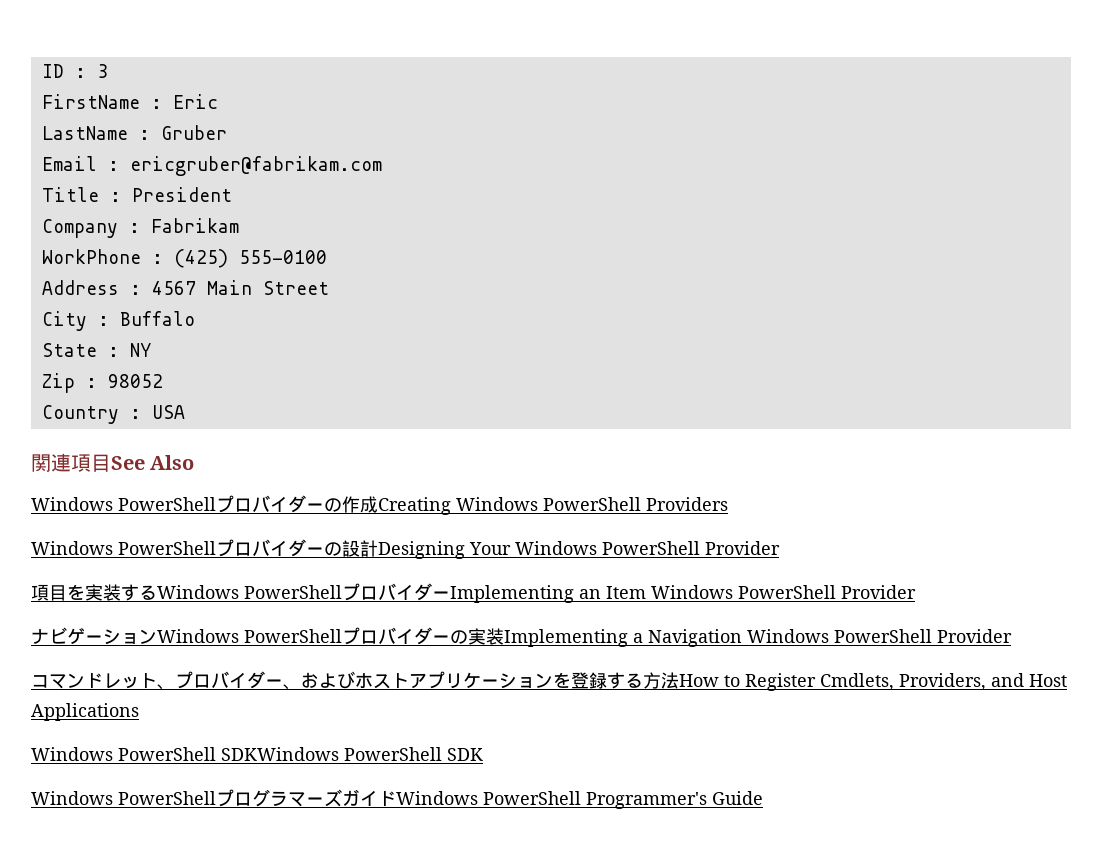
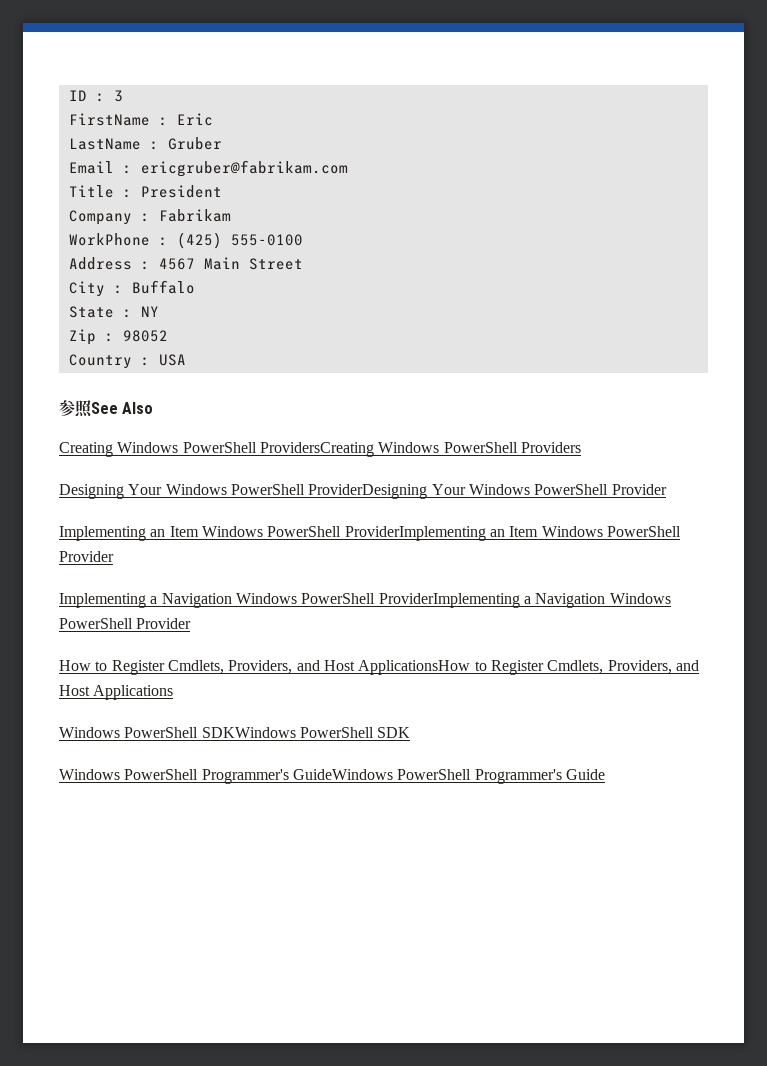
[31,453,111,472] 関連項目 -> [59,399,92,418] 参照
[31,495,728,515] [31,539,780,559] [31,583,574,603] Windows PowerShellプロバイダーの作成Creating Windows PowerShell Providers // Windows PowerShellプロバイダーの設計Designing Your Windows PowerShell Provider // 項目を実装するWindows PowerShellプロバイダーImplementing -> [59,442,581,457] [59,484,667,499] [59,526,486,541] Creating Windows PowerShell ProvidersCreating Windows PowerShell Providers // Designing Your Windows PowerShell ProviderDesigning Your Windows PowerShell Provider // Implementing an Item Windows PowerShell ProviderImplementing
[31,627,628,647] ナビゲーションWindows PowerShellプロバイダーの実装Implementing -> [59,593,520,608] Implementing a Navigation Windows PowerShell ProviderImplementing
[31,671,679,690] コマンドレット、プロバイダー、およびホストアプリケーションを登録する方法 -> (192, 623) none
(1067, 680) none -> [358,660,699,675] [59,685,90,696] ApplicationsHow to Register Cmdlets, Providers, and Host
[216,789,478,807] プログラマーズガイドWindows -> [201,769,393,784] Programmer's GuideWindows

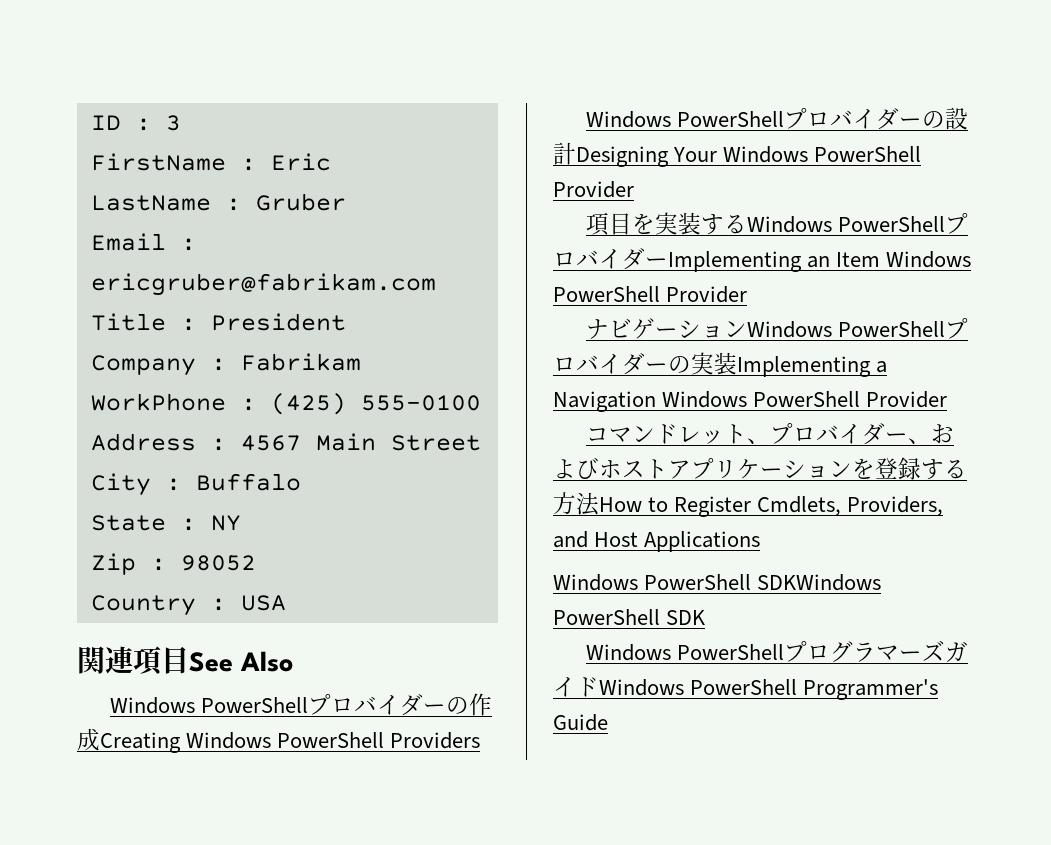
[59,399,92,418] 参照 -> [77,646,189,675] 関連項目
[59,442,581,457] [59,484,667,499] [59,526,486,541] Creating Windows PowerShell ProvidersCreating Windows PowerShell Providers // Designing Your Windows PowerShell ProviderDesigning Your Windows PowerShell Provider // Implementing an Item Windows PowerShell ProviderImplementing -> [110,693,493,716] [77,728,481,753] [586,107,969,130] [553,142,922,167] [553,181,634,198] [586,212,969,236] [553,248,802,272] Windows PowerShellプロバイダーの作成Creating Windows PowerShell Providers // Windows PowerShellプロバイダーの設計Designing Your Windows PowerShell Provider // 項目を実装するWindows PowerShellプロバイダーImplementing
[59,593,520,608] Implementing a Navigation Windows PowerShell ProviderImplementing -> [586,318,969,339] [553,352,871,377] ナビゲーションWindows PowerShellプロバイダーの実装Implementing
(192, 623) none -> [586,423,955,445] [553,457,967,480] [553,492,599,516] コマンドレット、プロバイダー、およびホストアプリケーションを登録する方法
[358,660,699,675] [59,685,90,696] ApplicationsHow to Register Cmdlets, Providers, and Host -> (639, 539) none
[201,769,393,784] Programmer's GuideWindows -> [784,640,969,663] [553,677,684,697] プログラマーズガイドWindows

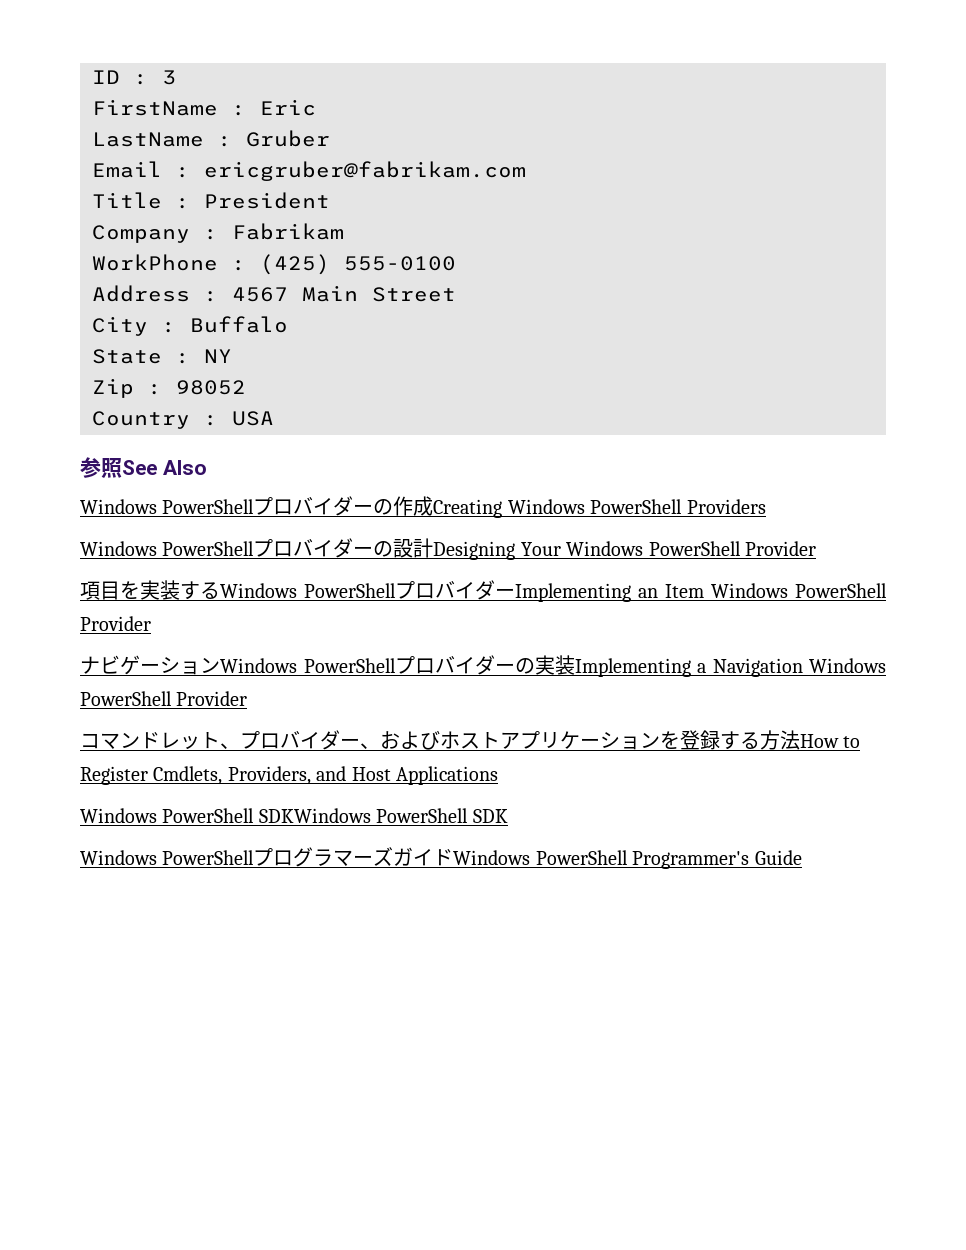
[77,646,189,675] 関連項目 -> [80,457,122,478] 参照

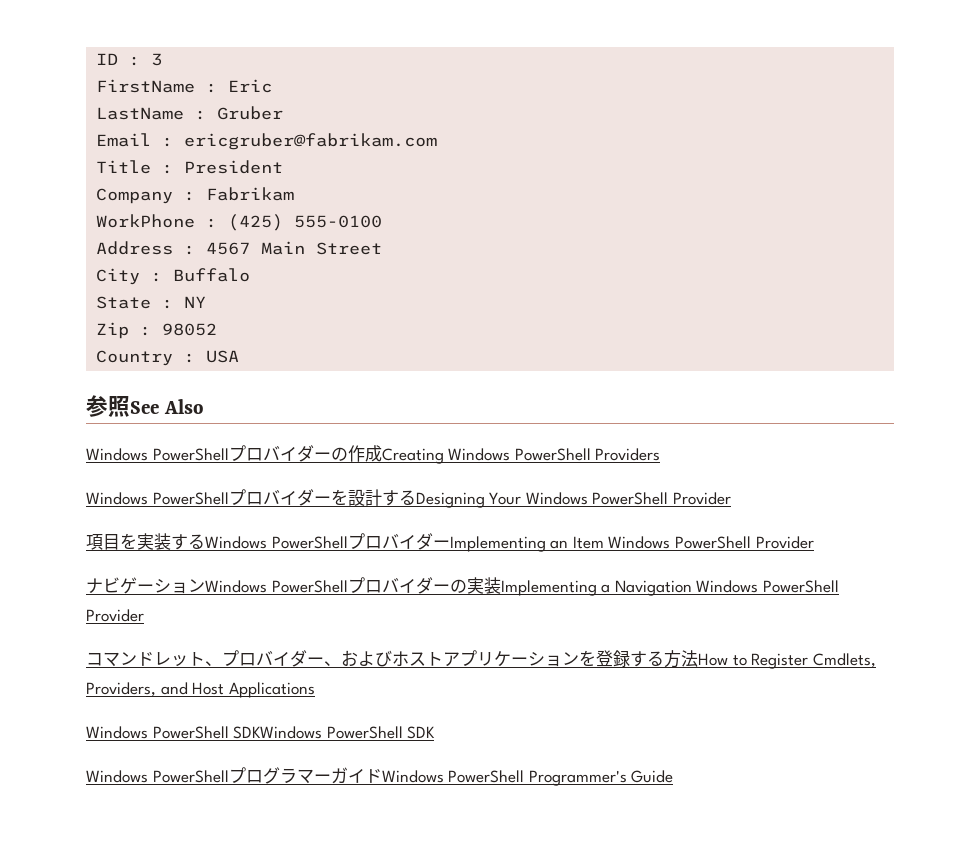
[373,538,434,558] の設計 -> [330,489,416,506] を設計する
[373,847,394,866] ズ -> (331, 778) none

